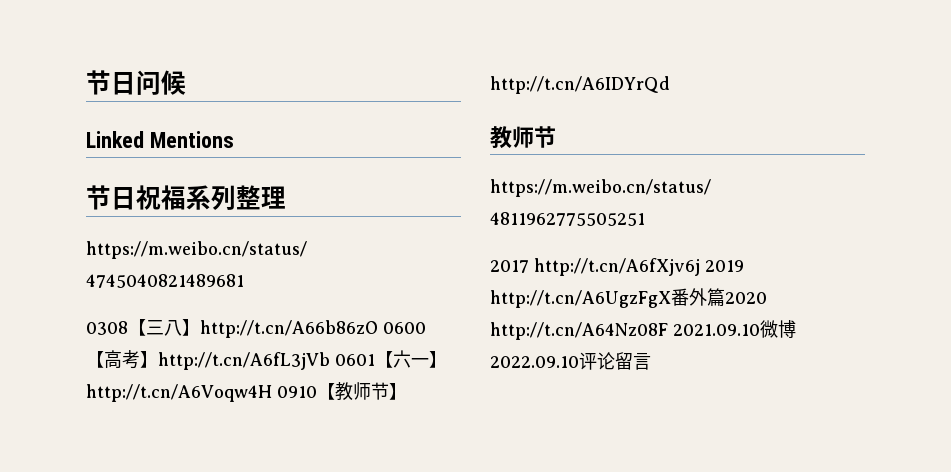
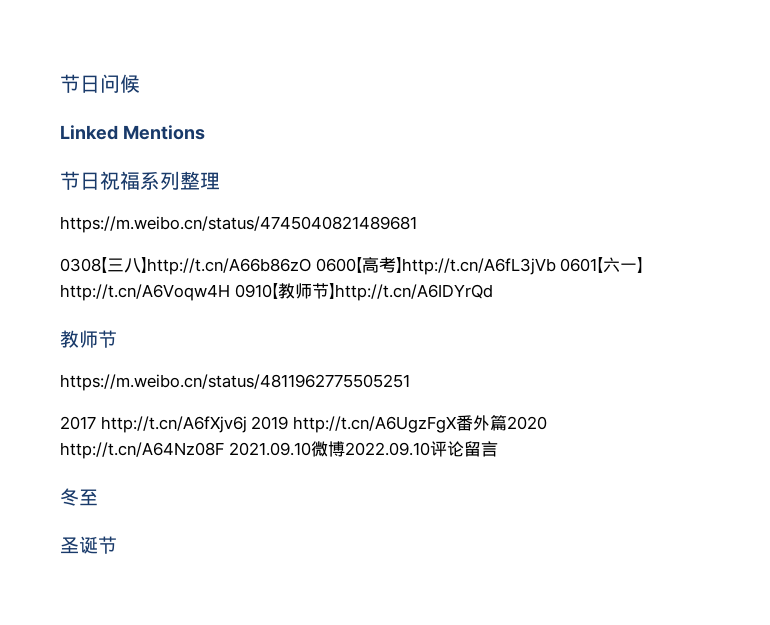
(651, 361) none -> [60,488,98,506] [60,536,117,554] // 冬至 // 圣诞节

